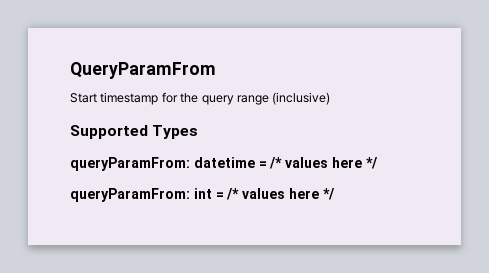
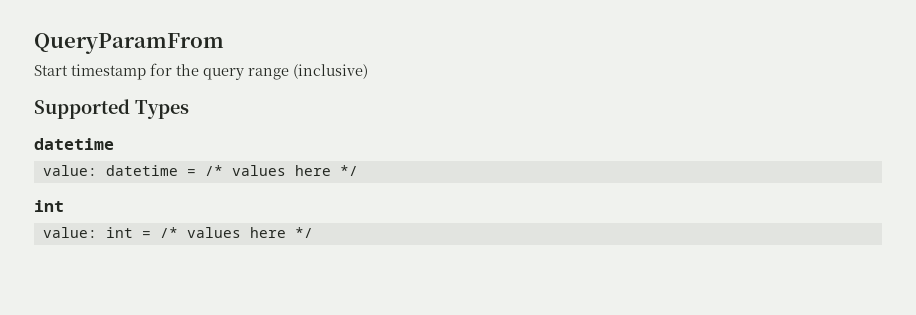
[70,157,190,171] queryParamFrom: -> [34,138,114,150] [42,165,97,176] datetime // value:
[70,188,190,202] queryParamFrom: -> [34,200,64,212] [42,227,97,238] int // value:

